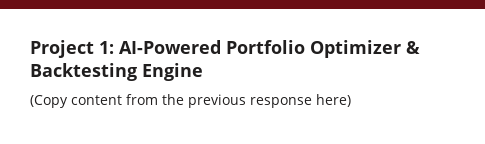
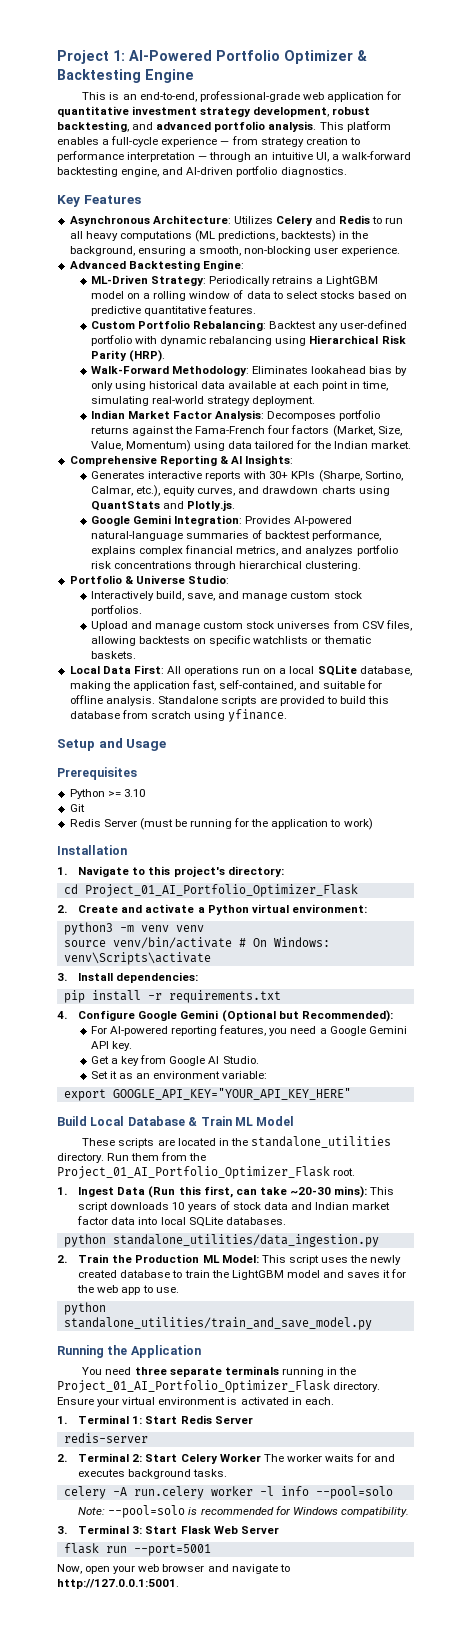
[30,94,351,108] (Copy content from the previous response here) -> [82,91,402,102] [57,106,371,117] [57,121,391,132] [57,136,360,147] [57,151,411,162] [57,166,347,177] [57,195,141,207] [69,215,404,226] [69,230,369,242] [69,246,401,256] [69,260,244,271] [90,275,379,286] [90,290,408,301] [90,305,257,316] [90,320,408,331] [90,335,406,346] [90,350,166,362] [90,366,408,376] [90,381,388,391] [90,396,316,406] [90,410,381,421] [90,425,402,437] [90,440,411,452] [69,455,294,466] [90,470,403,482] [90,485,390,497] [90,500,236,511] [90,515,353,526] [90,530,382,541] [90,545,398,556] [90,561,362,571] [69,575,229,584] [90,591,362,601] [90,605,142,616] [90,620,412,631] [90,635,371,646] [90,651,136,659] [69,665,412,676] [69,680,383,691] [69,695,390,706] [69,709,288,722] [57,738,167,751] [57,767,137,780] [69,789,145,799] [69,804,85,812] [69,818,373,830] [57,845,127,855] [57,866,284,877] [63,884,358,897] [57,904,367,915] [63,922,204,935] [63,937,330,949] [63,952,211,965] [57,972,199,983] [63,990,281,1003] [57,1010,393,1022] [90,1025,407,1036] [90,1041,133,1051] [90,1055,259,1066] [90,1071,268,1079] [63,1088,351,1101] [57,1116,295,1126] [82,1136,391,1148] [57,1152,207,1163] [57,1166,356,1179] [57,1186,395,1198] [78,1201,391,1212] [77,1216,286,1227] [63,1234,379,1247] [57,1254,402,1265] [78,1269,407,1280] [77,1285,179,1295] [63,1302,106,1315] [63,1317,372,1330] [57,1345,201,1358] [82,1366,357,1377] [57,1380,381,1393] [57,1397,334,1407] [57,1415,253,1424] [63,1433,148,1443] [57,1453,396,1464] [78,1469,228,1479] [63,1486,393,1499] [78,1505,409,1518] [57,1525,279,1534] [63,1543,211,1556] [57,1564,290,1574] [57,1579,179,1589] This is an end-to-end, professional-grade web application for quantitative investment strategy development, robust backtesting, and advanced portfolio analysis. This platform enables a full-cycle experience — from strategy creation to performance interpretation — through an intuitive UI, a walk-forward backtesting engine, and AI-driven portfolio diagnostics. // Key Features // Asynchronous Architecture: Utilizes Celery and Redis to run all heavy computations (ML predictions, backtests) in the background, ensuring a smooth, non-blocking user experience. // Advanced Backtesting Engine: // ML-Driven Strategy: Periodically retrains a LightGBM model on a rolling window of data to select stocks based on predictive quantitative features. // Custom Portfolio Rebalancing: Backtest any user-defined portfolio with dynamic rebalancing using Hierarchical Risk Parity (HRP). // Walk-Forward Methodology: Eliminates lookahead bias by only using historical data available at each point in time, simulating real-world strategy deployment. // Indian Market Factor Analysis: Decomposes portfolio returns against the Fama-French four factors (Market, Size, Value, Momentum) using data tailored for the Indian market. // Comprehensive Reporting & AI Insights: // Generates interactive reports with 30+ KPIs (Sharpe, Sortino, Calmar, etc.), equity curves, and drawdown charts using QuantStats and Plotly.js. // Google Gemini Integration: Provides AI-powered natural-language summaries of backtest performance, explains complex financial metrics, and analyzes portfolio risk concentrations through hierarchical clustering. // Portfolio & Universe Studio: // Interactively build, save, and manage custom stock portfolios. // Upload and manage custom stock universes from CSV files, allowing backtests on specific watchlists or thematic baskets. // Local Data First: All operations run on a local SQLite database, making the application fast, self-contained, and suitable for offline analysis. Standalone scripts are provided to build this database from scratch using yfinance. // Setup and Usage // Prerequisites // Python >= 3.10 // Git // Redis Server (must be running for the application to work) // Installation // 1. Navigate to this project's directory: // cd Project_01_AI_Portfolio_Optimizer_Flask // 2. Create and activate a Python virtual environment: // python3 -m venv venv // source venv/bin/activate # On Windows: venv\Scripts\activate // 3. Install dependencies: // pip install -r requirements.txt // 4. Configure Google Gemini (Optional but Recommended): // For AI-powered reporting features, you need a Google Gemini API key. // Get a key from Google AI Studio. // Set it as an environment variable: // export GOOGLE_API_KEY="YOUR_API_KEY_HERE" // Build Local Database & Train ML Model // These scripts are located in the standalone_utilities directory. Run them from the Project_01_AI_Portfolio_Optimizer_Flask root. // 1. Ingest Data (Run this first, can take ~20-30 mins): This script downloads 10 years of stock data and Indian market factor data into local SQLite databases. // python standalone_utilities/data_ingestion.py // 2. Train the Production ML Model: This script uses the newly created database to train the LightGBM model and saves it for the web app to use. // python standalone_utilities/train_and_save_model.py // Running the Application // You need three separate terminals running in the Project_01_AI_Portfolio_Optimizer_Flask directory. Ensure your virtual environment is activated in each. // 1. Terminal 1: Start Redis Server // redis-server // 2. Terminal 2: Start Celery Worker The worker waits for and executes background tasks. // celery -A run.celery worker -l info --pool=solo // Note: --pool=solo is recommended for Windows compatibility. // 3. Terminal 3: Start Flask Web Server // flask run --port=5001 // Now, open your web browser and navigate to http://127.0.0.1:5001.

